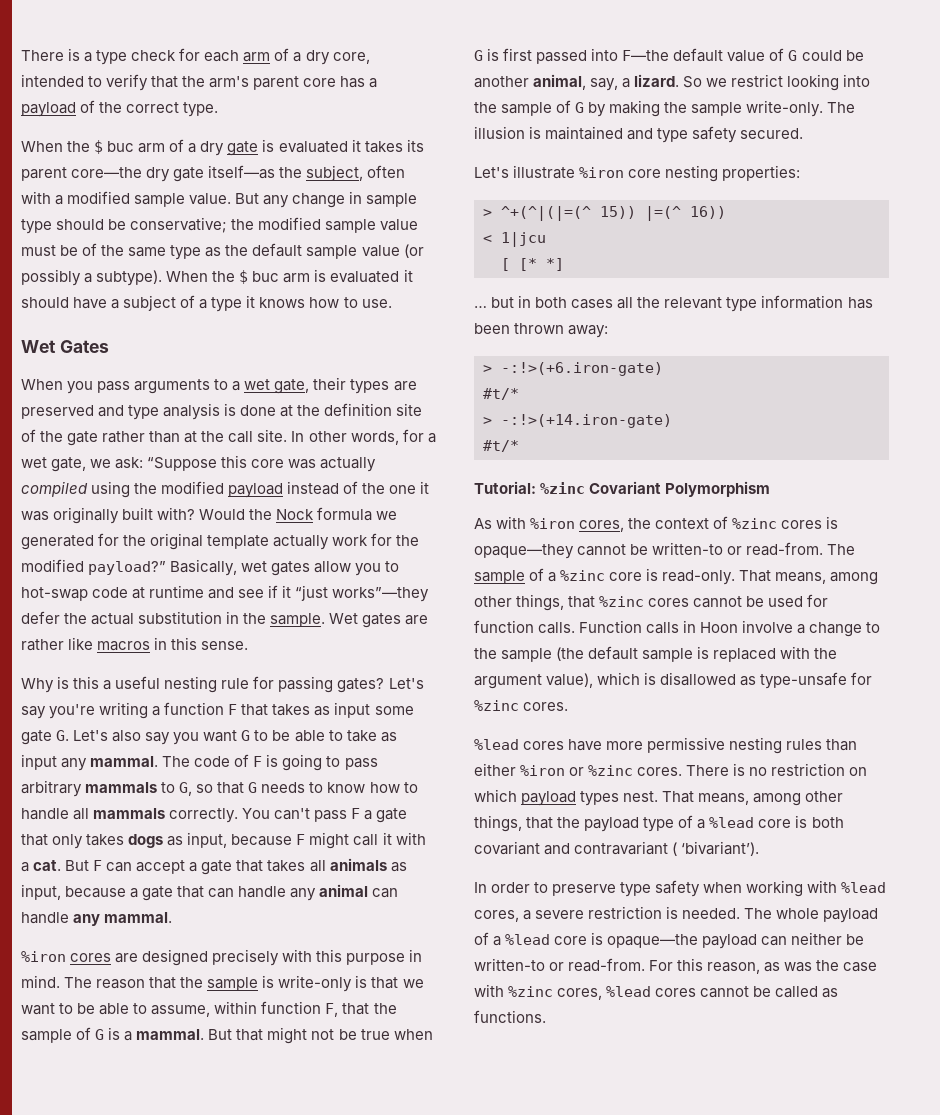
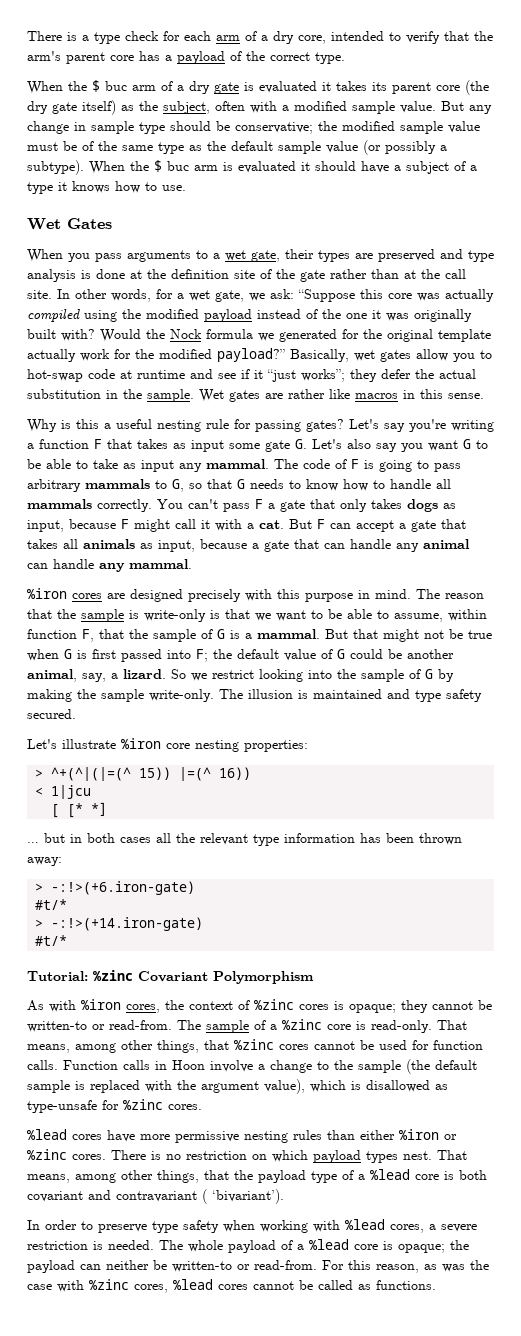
[71,165,276,182] core—the dry gate itself—as -> [436,80,489,95] [27,100,134,115] core (the dry gate itself) as
[332,587,430,602] works”—they -> [301,369,377,382] works”; they
[622,50,670,61] F—the -> [196,649,232,662] F; the
[474,544,574,559] opaque—they -> [349,1000,428,1013] opaque; they
[607,934,699,948] opaque—the -> [398,1240,469,1253] opaque; the

